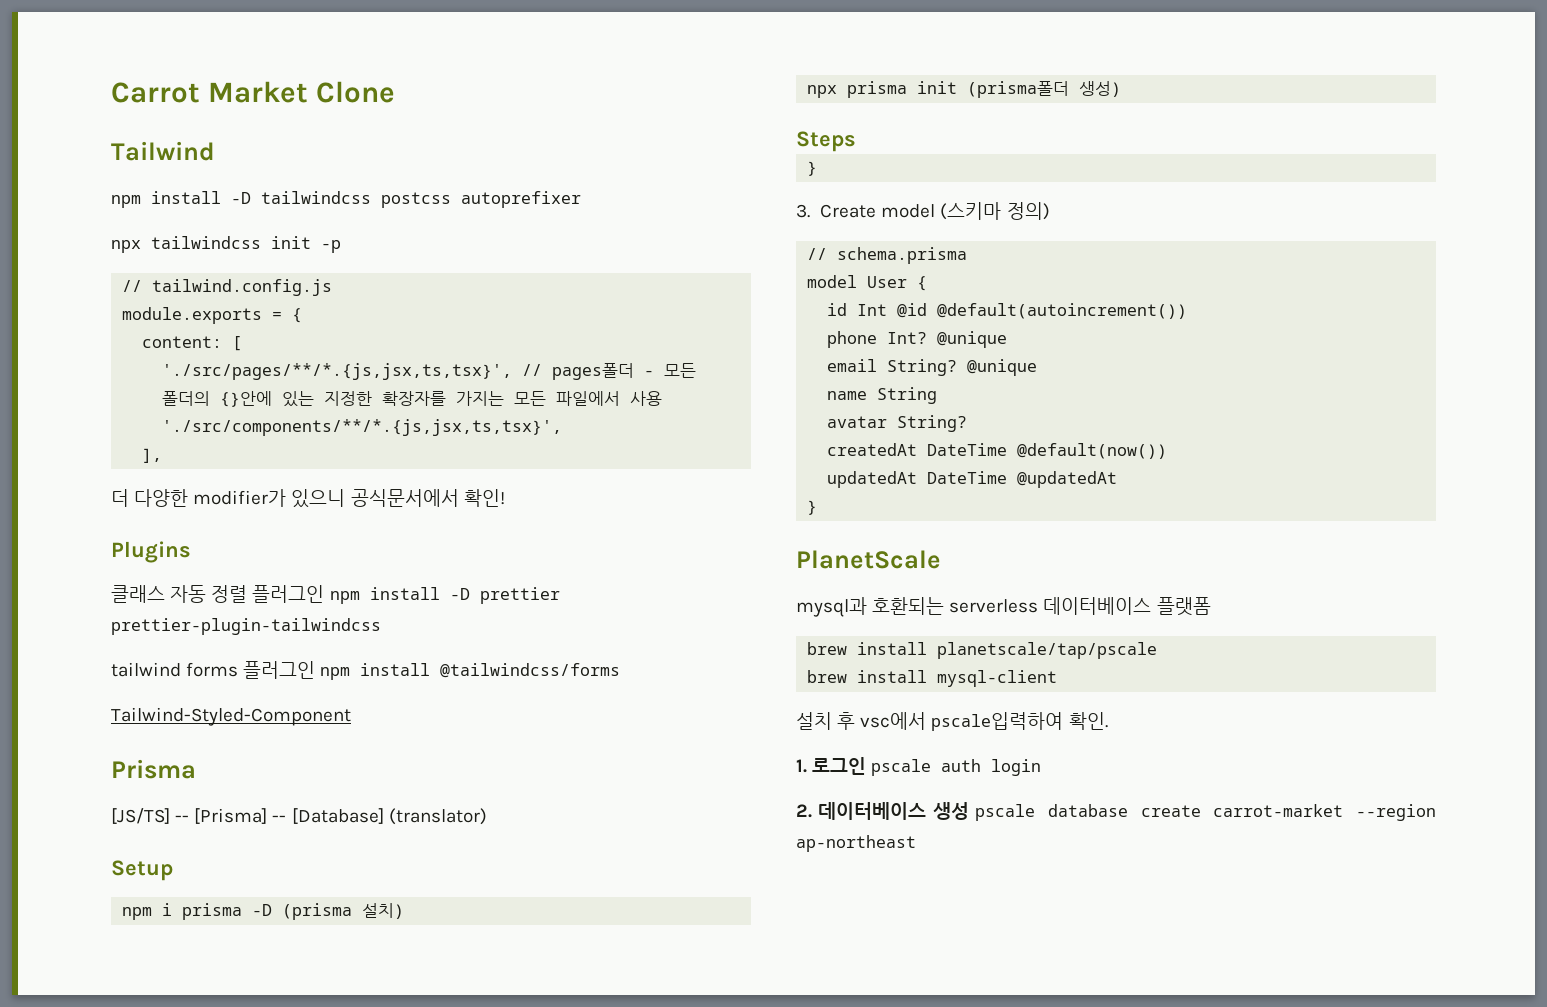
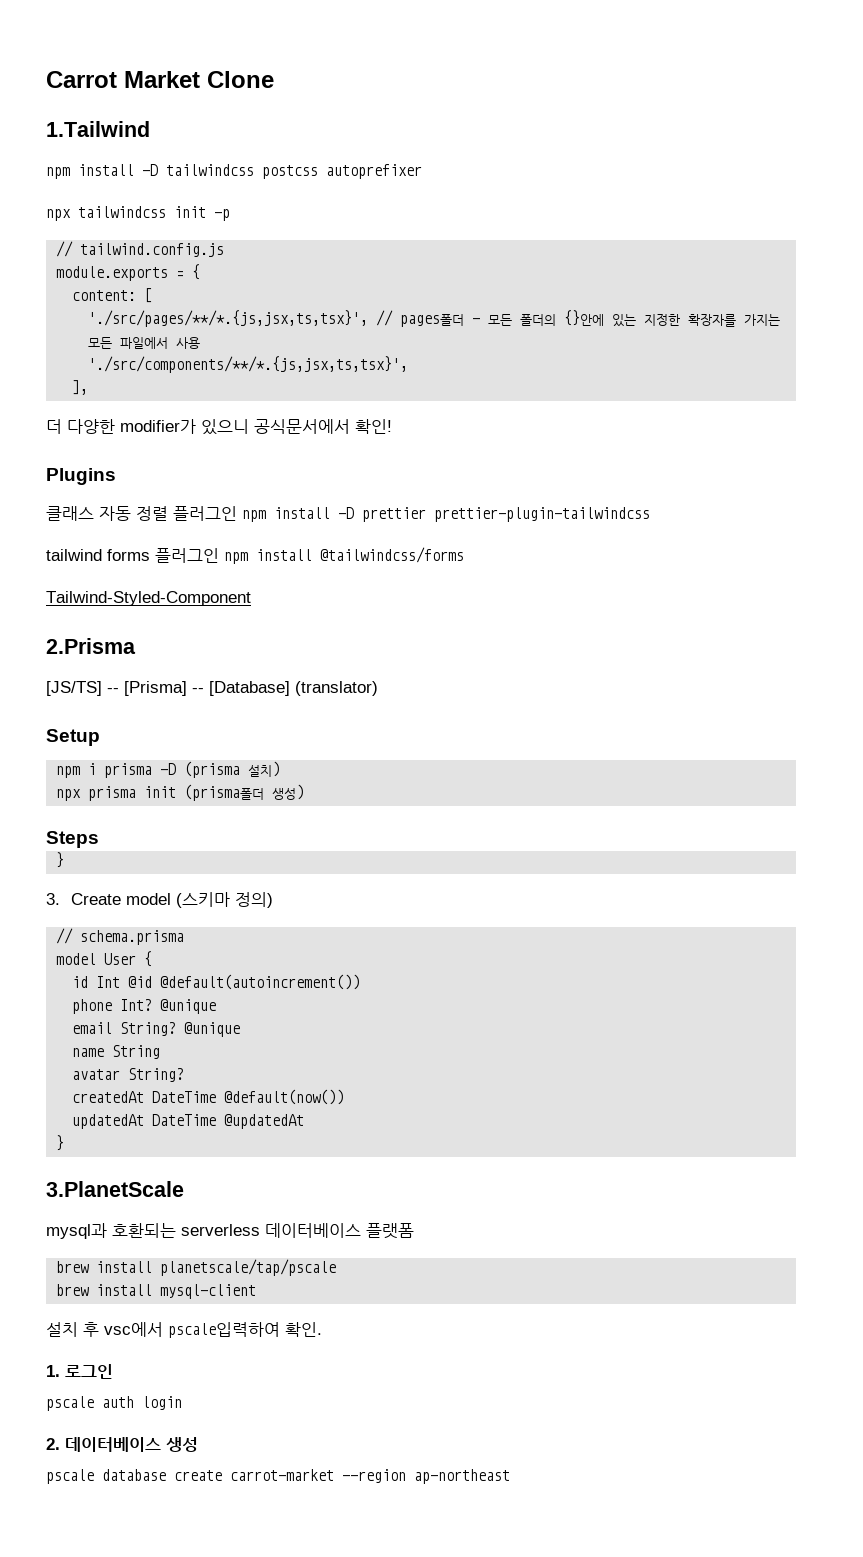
[111,141,215,161] Tailwind -> [46,121,150,137] 1.Tailwind
[111,759,196,779] Prisma -> [46,638,136,654] 2.Prisma
[796,550,941,569] PlanetScale -> [46,1181,184,1197] 3.PlanetScale
(867, 766) none -> (113, 1371) //
(969, 811) none -> (198, 1444) //

